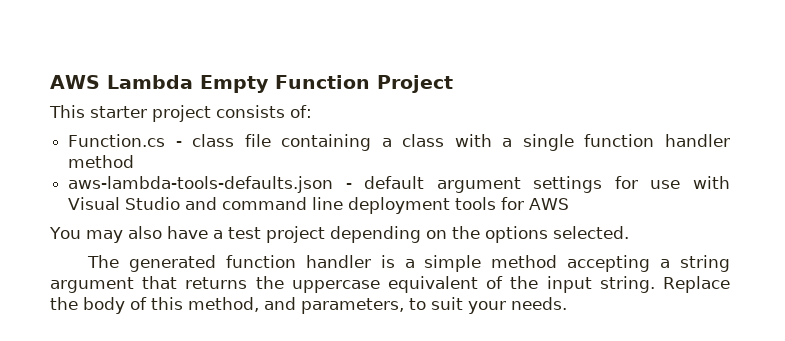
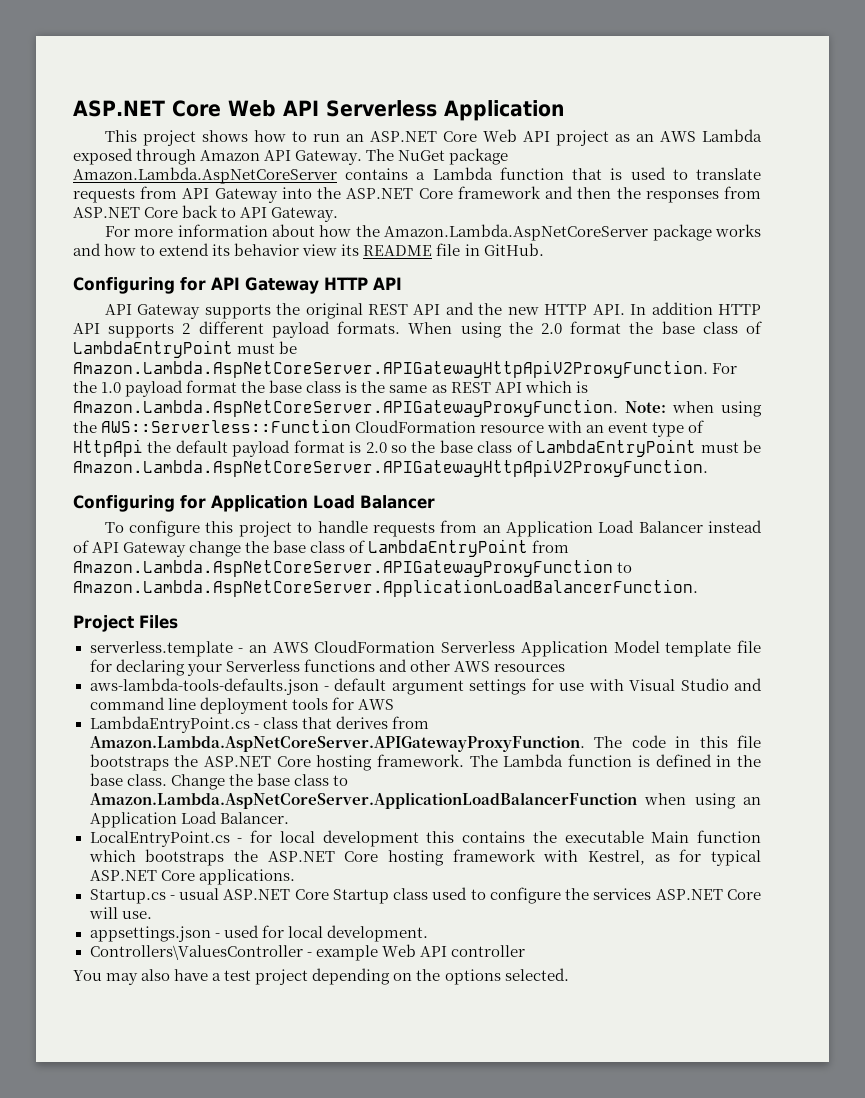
[50,75,453,93] [49,105,312,122] [68,134,731,151] [68,155,135,168] AWS Lambda Empty Function Project // This starter project consists of: // Function.cs - class file containing a class with a single function handler method -> [73,100,564,121] [104,129,762,146] [73,148,509,165] [73,167,762,184] [73,186,762,203] [73,205,339,222] [104,224,761,241] [73,243,544,256] [73,277,402,294] [104,302,761,319] [73,321,762,338] [73,340,298,358] [73,360,738,378] [73,380,588,397] [73,399,762,417] [73,419,705,437] [73,439,762,457] [73,459,708,477] [73,495,435,512] [104,520,763,537] [73,539,570,557] [73,559,633,577] [73,579,698,597] [73,615,178,632] [89,640,762,657] [89,659,565,676] ASP.NET Core Web API Serverless Application // This project shows how to run an ASP.NET Core Web API project as an AWS Lambda exposed through Amazon API Gateway. The NuGet package Amazon.Lambda.AspNetCoreServer contains a Lambda function that is used to translate requests from API Gateway into the ASP.NET Core framework and then the responses from ASP.NET Core back to API Gateway. // For more information about how the Amazon.Lambda.AspNetCoreServer package works and how to extend its behavior view its README file in GitHub. // Configuring for API Gateway HTTP API // API Gateway supports the original REST API and the new HTTP API. In addition HTTP API supports 2 different payload formats. When using the 2.0 format the base class of LambdaEntryPoint must be Amazon.Lambda.AspNetCoreServer.APIGatewayHttpApiV2ProxyFunction. For the 1.0 payload format the base class is the same as REST API which is Amazon.Lambda.AspNetCoreServer.APIGatewayProxyFunction. Note: when using the AWS::Serverless::Function CloudFormation resource with an event type of HttpApi the default payload format is 2.0 so the base class of LambdaEntryPoint must be Amazon.Lambda.AspNetCoreServer.APIGatewayHttpApiV2ProxyFunction. // Configuring for Application Load Balancer // To configure this project to handle requests from an Application Load Balancer instead of API Gateway change the base class of LambdaEntryPoint from Amazon.Lambda.AspNetCoreServer.APIGatewayProxyFunction to Amazon.Lambda.AspNetCoreServer.ApplicationLoadBalancerFunction. // Project Files // serverless.template - an AWS CloudFormation Serverless Application Model template file for declaring your Serverless functions and other AWS resources
(570, 204) none -> [89,716,429,733] [89,735,761,752] [89,754,762,771] [89,773,348,790] [89,792,761,809] [89,811,289,828] [89,830,761,847] [88,849,762,866] [89,869,295,885] [89,887,761,904] [88,907,152,919] [89,925,428,942] [89,944,525,961] // LambdaEntryPoint.cs - class that derives from Amazon.Lambda.AspNetCoreServer.APIGatewayProxyFunction. The code in this file bootstraps the ASP.NET Core hosting framework. The Lambda function is defined in the base class. Change the base class to Amazon.Lambda.AspNetCoreServer.ApplicationLoadBalancerFunction when using an Application Load Balancer. // LocalEntryPoint.cs - for local development this contains the executable Main function which bootstraps the ASP.NET Core hosting framework with Kestrel, as for typical ASP.NET Core applications. // Startup.cs - usual ASP.NET Core Startup class used to configure the services ASP.NET Core will use. // appsettings.json - used for local development. // Controllers\ValuesController - example Web API controller
[87,255,730,272] [50,276,730,293] [50,297,567,314] // The generated function handler is a simple method accepting a string argument that returns the uppercase equivalent of the input string. Replace the body of this method, and parameters, to suit your needs. -> (569, 974) none

